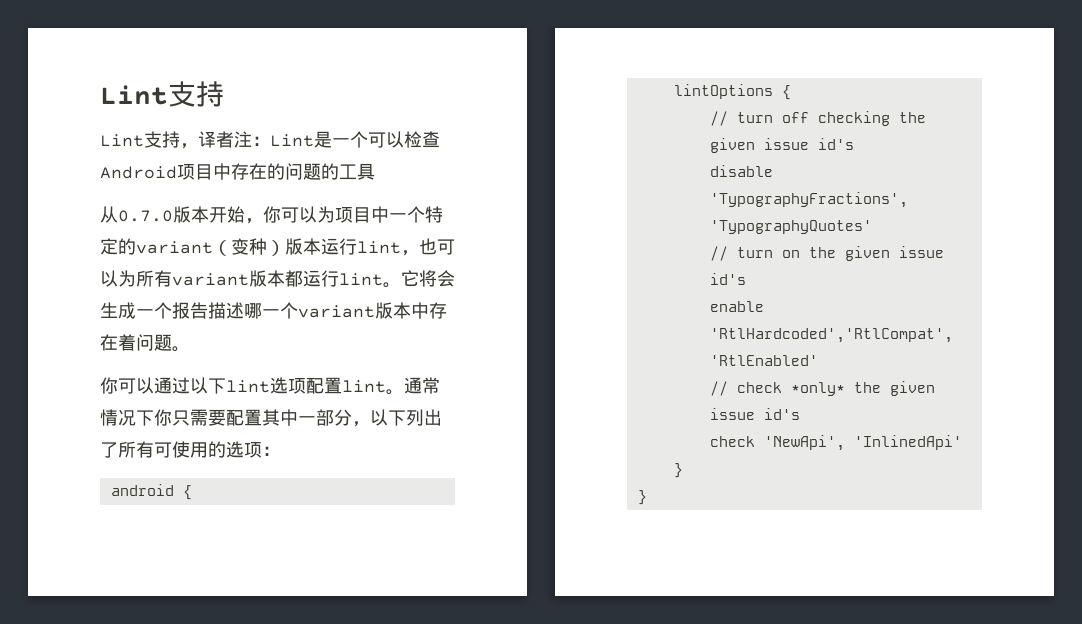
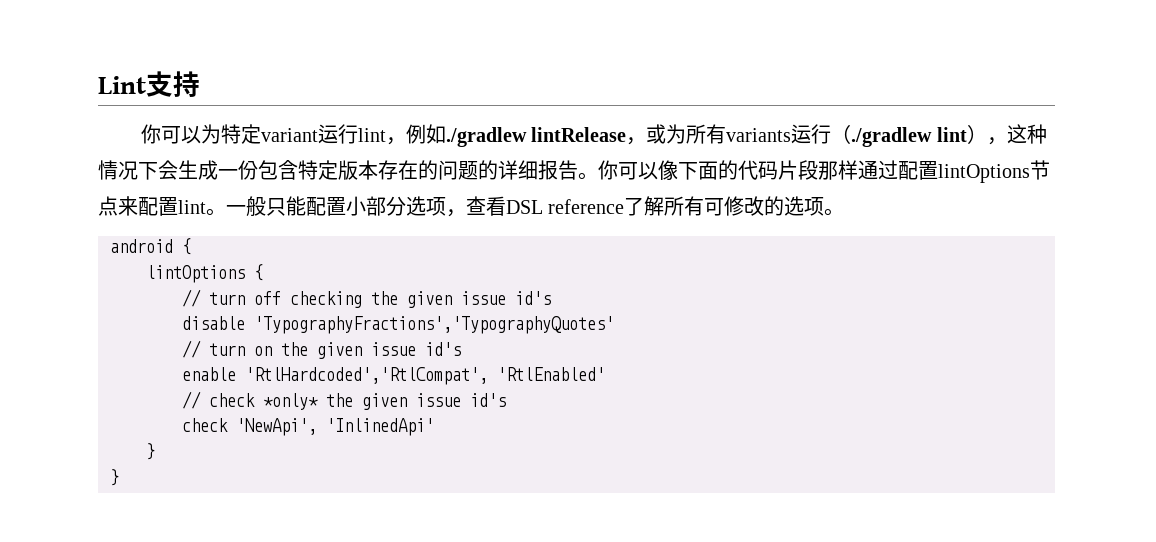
[100,131,440,149] [100,163,375,180] [100,206,443,224] [100,238,455,256] [100,270,455,288] [100,302,447,319] [100,334,190,352] [100,377,440,395] [100,409,442,427] [100,441,280,458] Lint支持，译者注：Lint是一个可以检查Android项目中存在的问题的工具 // 从0.7.0版本开始，你可以为项目中一个特定的variant（变种）版本运行lint，也可以为所有variant版本都运行lint。它将会生成一个报告描述哪一个variant版本中存在着问题。 // 你可以通过以下lint选项配置lint。通常情况下你只需要配置其中一部分，以下列出了所有可使用的选项： -> [140,124,1047,147] [98,160,1050,183] [98,196,845,217] 你可以为特定variant运行lint，例如./gradlew lintRelease，或为所有variants运行（./gradlew lint），这种情况下会生成一份包含特定版本存在的问题的详细报告。你可以像下面的代码片段那样通过配置lintOptions节点来配置lint。一般只能配置小部分选项，查看DSL reference了解所有可修改的选项。

